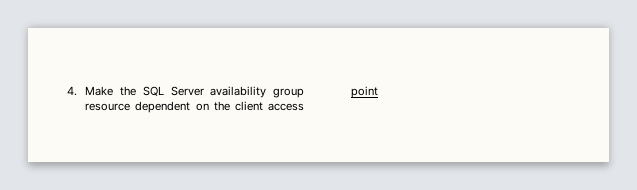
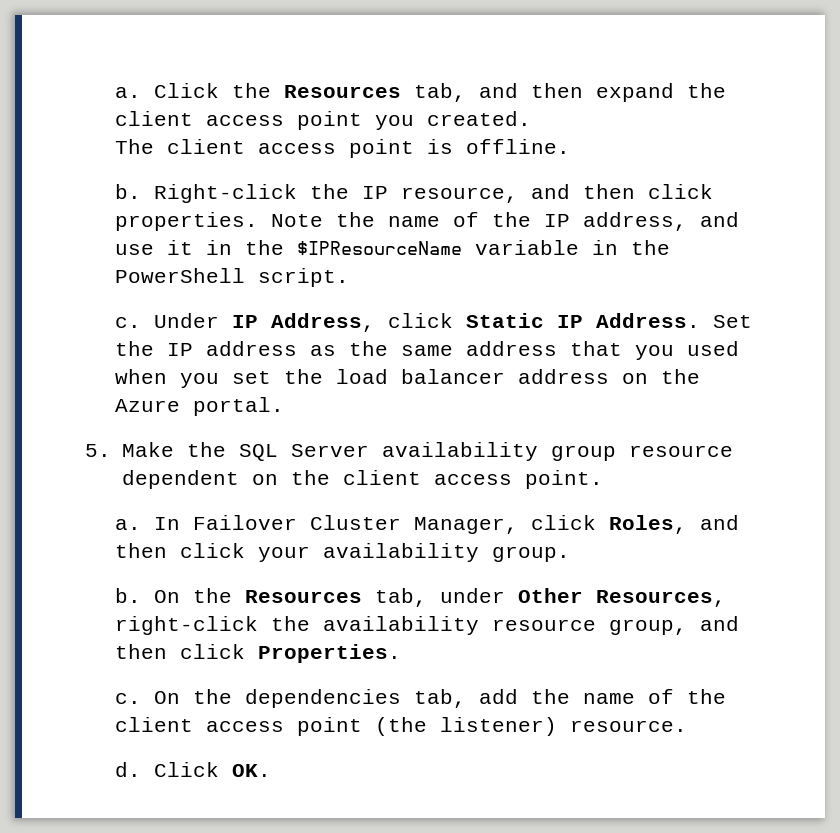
[67,86,77,96] 4. -> [114,83,726,102] [114,111,531,130] [114,139,570,158] [114,184,713,203] [114,212,739,231] [114,240,670,255] [114,268,349,287] [114,313,752,332] [114,341,739,360] [114,369,700,388] [114,397,284,416] [85,444,111,457] a. Click the Resources tab, and then expand the client access point you created. // The client access point is offline. // b. Right-click the IP resource, and then click properties. Note the name of the IP address, and use it in the $IPResourceName variable in the PowerShell script. // c. Under IP Address, click Static IP Address. Set the IP address as the same address that you used when you set the load balancer address on the Azure portal. // 5.
[351,86,379,98] point -> [524,470,603,489] [114,515,739,534] [114,543,570,562] [114,588,726,607] [114,616,739,635] [114,644,401,663] [114,689,726,708] [114,717,687,736] [114,762,271,777] point. // a. In Failover Cluster Manager, click Roles, and then click your availability group. // b. On the Resources tab, under Other Resources, right-click the availability resource group, and then click Properties. // c. On the dependencies tab, add the name of the client access point (the listener) resource. // d. Click OK.

